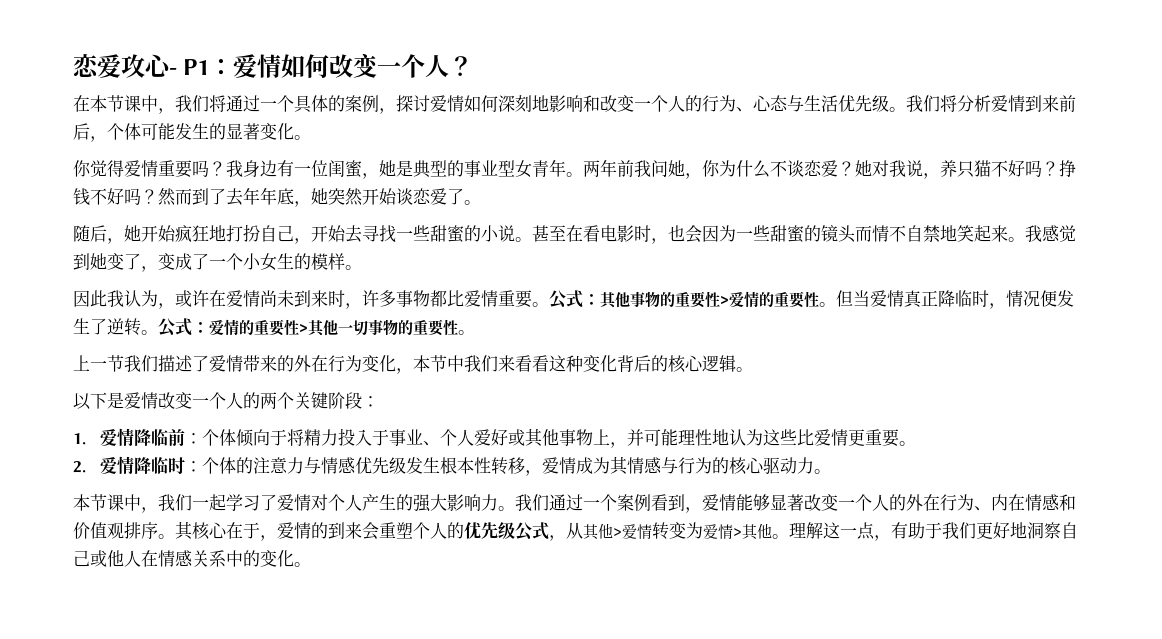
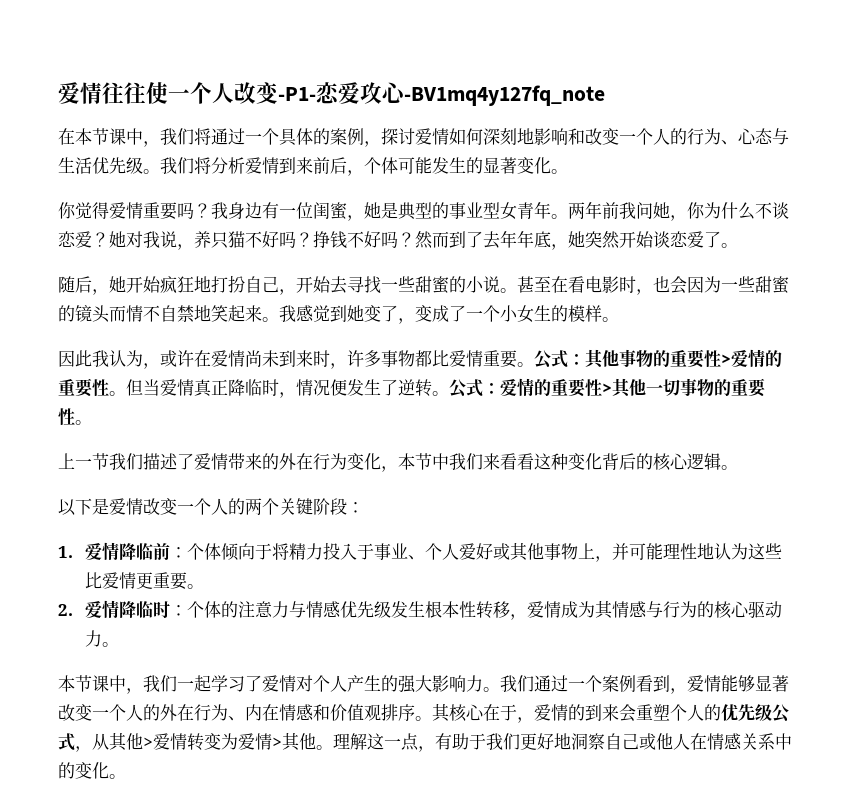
[73,53,474,78] 恋爱攻心- P1：爱情如何改变一个人？ -> [57,82,605,106] 爱情往往使一个人改变-P1-恋爱攻心-BV1mq4y127fq_note

